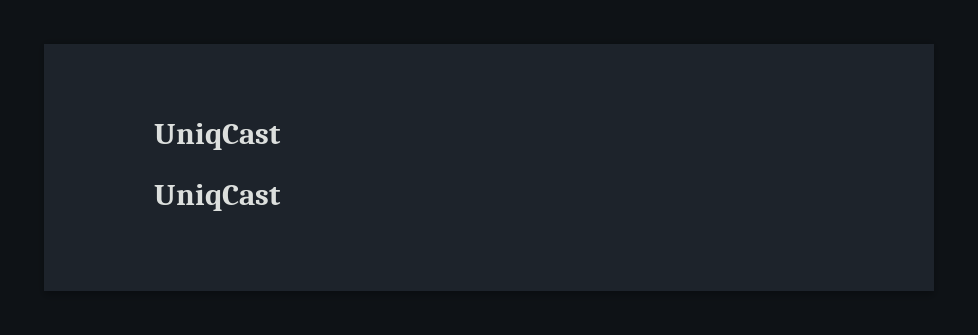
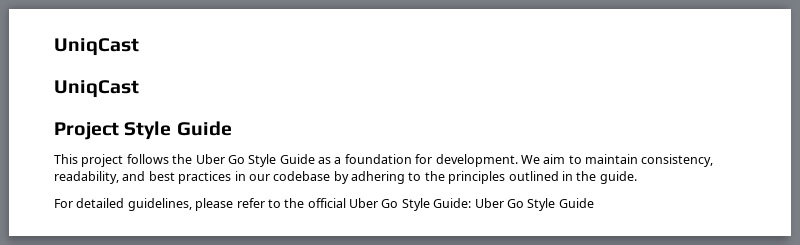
(281, 197) none -> [54,121,232,140] [54,154,714,167] [54,171,637,184] [54,198,594,211] // Project Style Guide // This project follows the Uber Go Style Guide as a foundation for development. We aim to maintain consistency, readability, and best practices in our codebase by adhering to the principles outlined in the guide. // For detailed guidelines, please refer to the official Uber Go Style Guide: Uber Go Style Guide

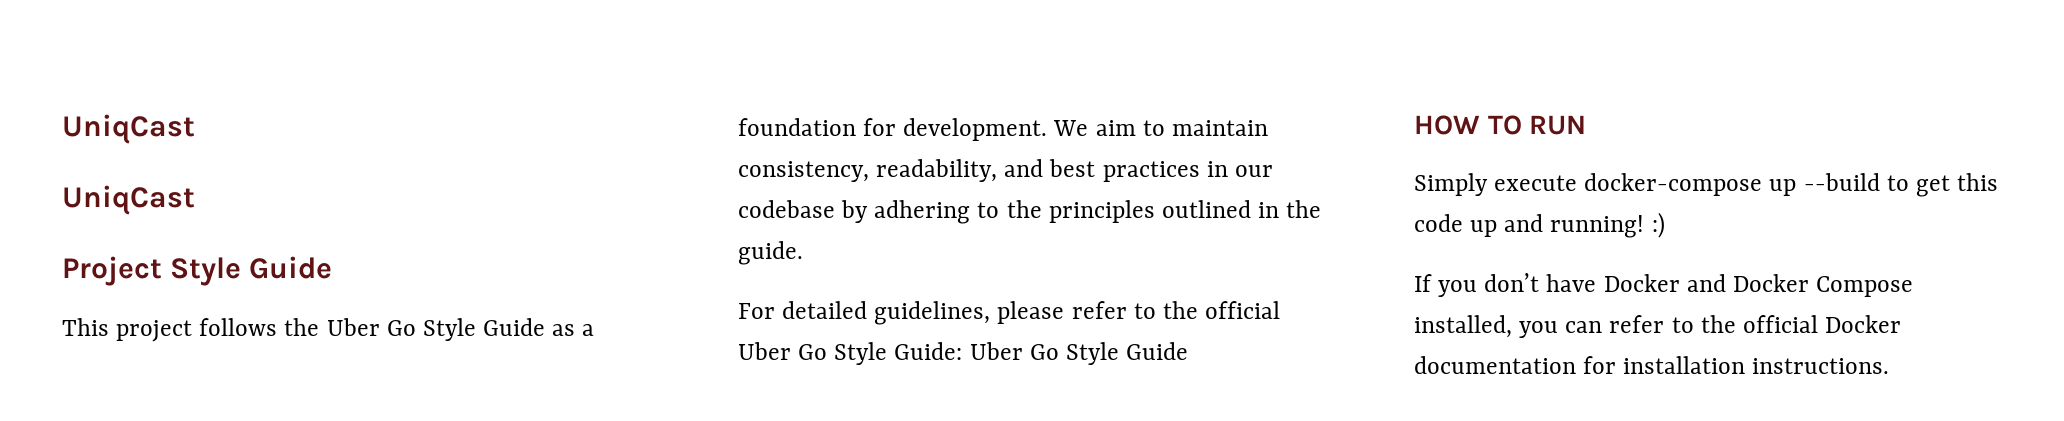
(594, 203) none -> [1414,115,1587,135] [1414,173,1999,197] [1414,212,1665,238] [1414,273,1914,297] [1414,315,1902,338] [1414,356,1890,374] // HOW TO RUN // Simply execute docker-compose up --build to get this code up and running! :) // If you don’t have Docker and Docker Compose installed, you can refer to the official Docker documentation for installation instructions.

